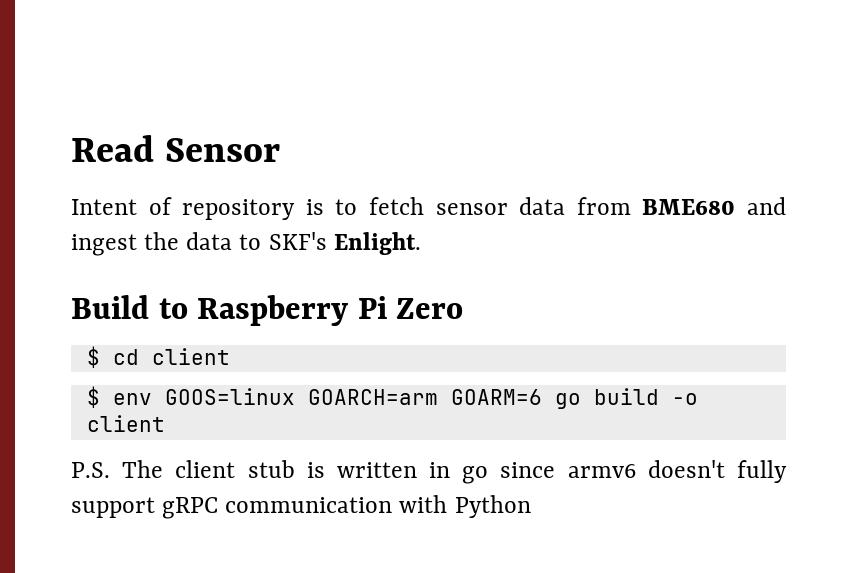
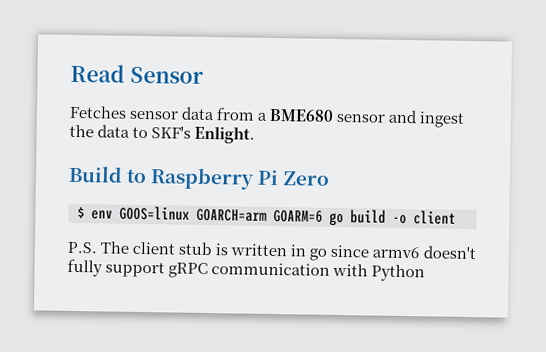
[71,197,736,220] Intent of repository is to fetch sensor data from BME680 -> [69,105,386,123] Fetches sensor data from a BME680 sensor
[86,346,230,368] // $ cd client -> (330, 178) none

